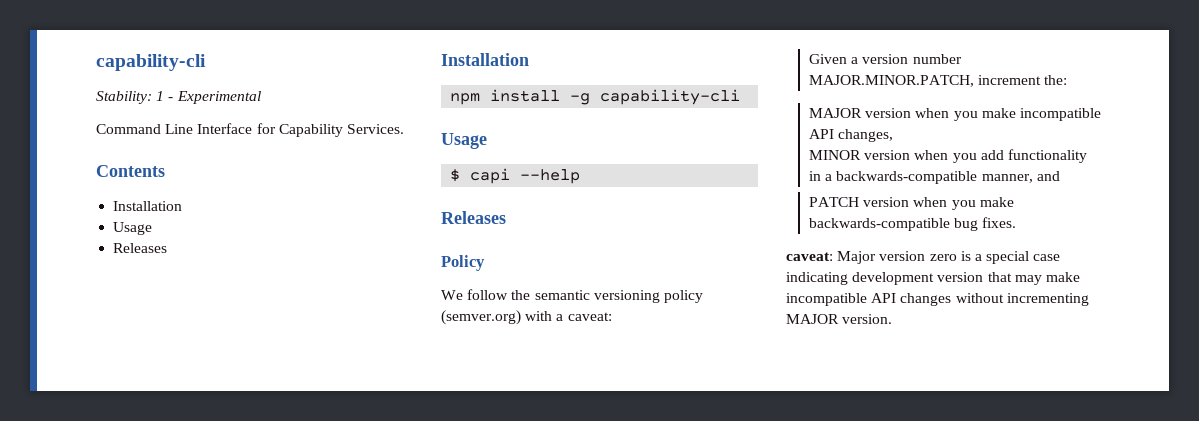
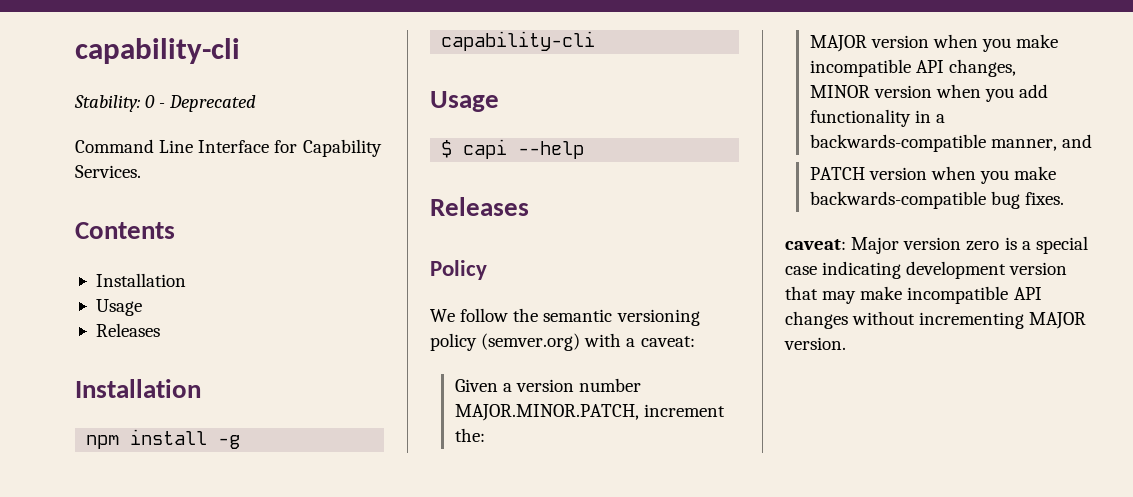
[156,91,261,104] 1 - Experimental -> [145,95,257,112] 0 - Deprecated

